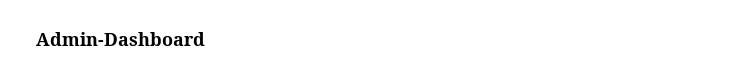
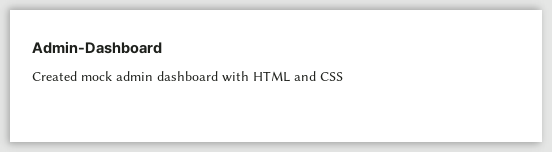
(205, 39) none -> [32,71,343,82] // Created mock admin dashboard with HTML and CSS

